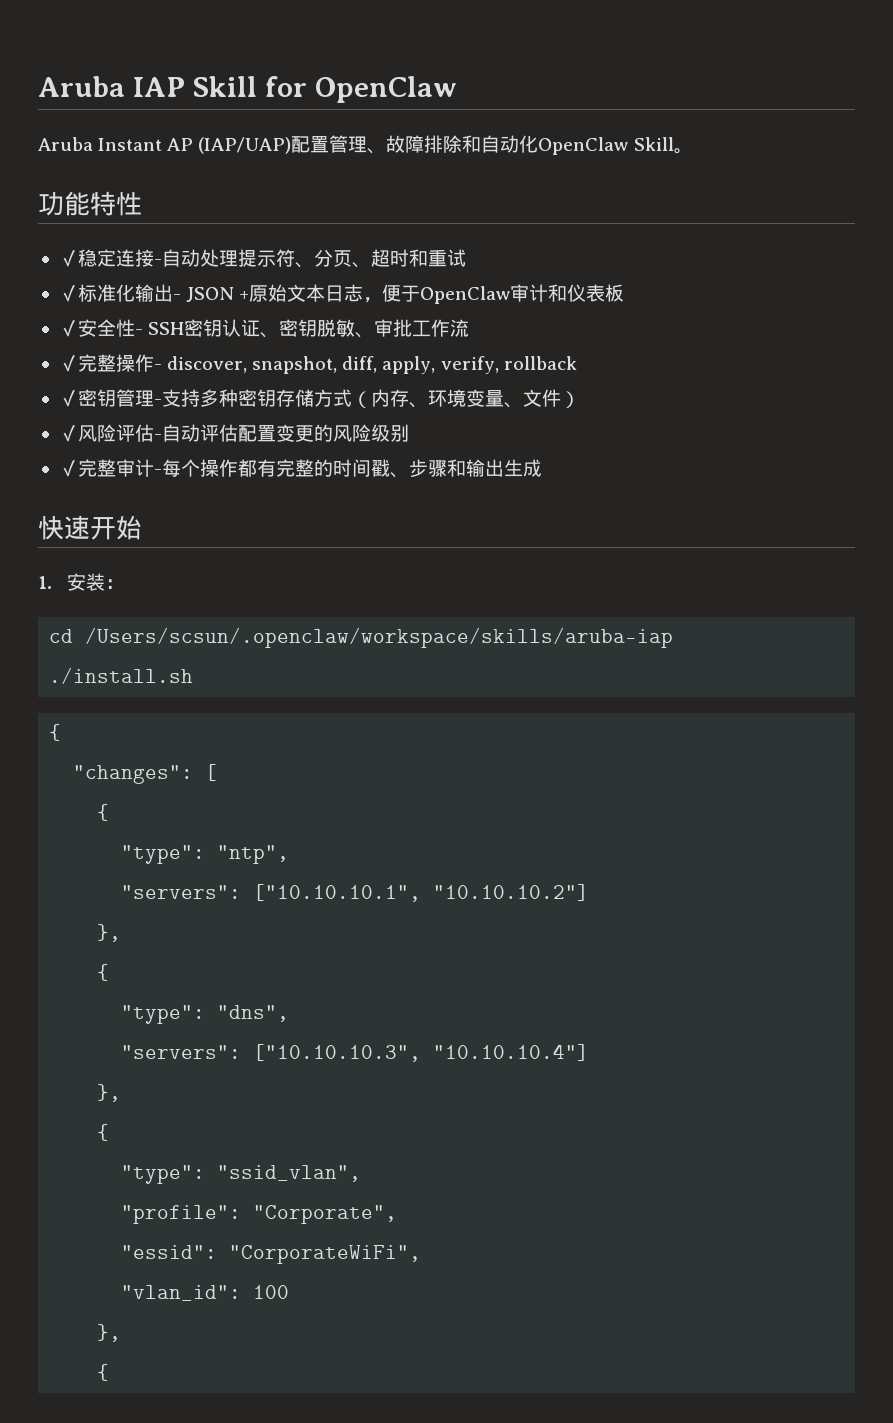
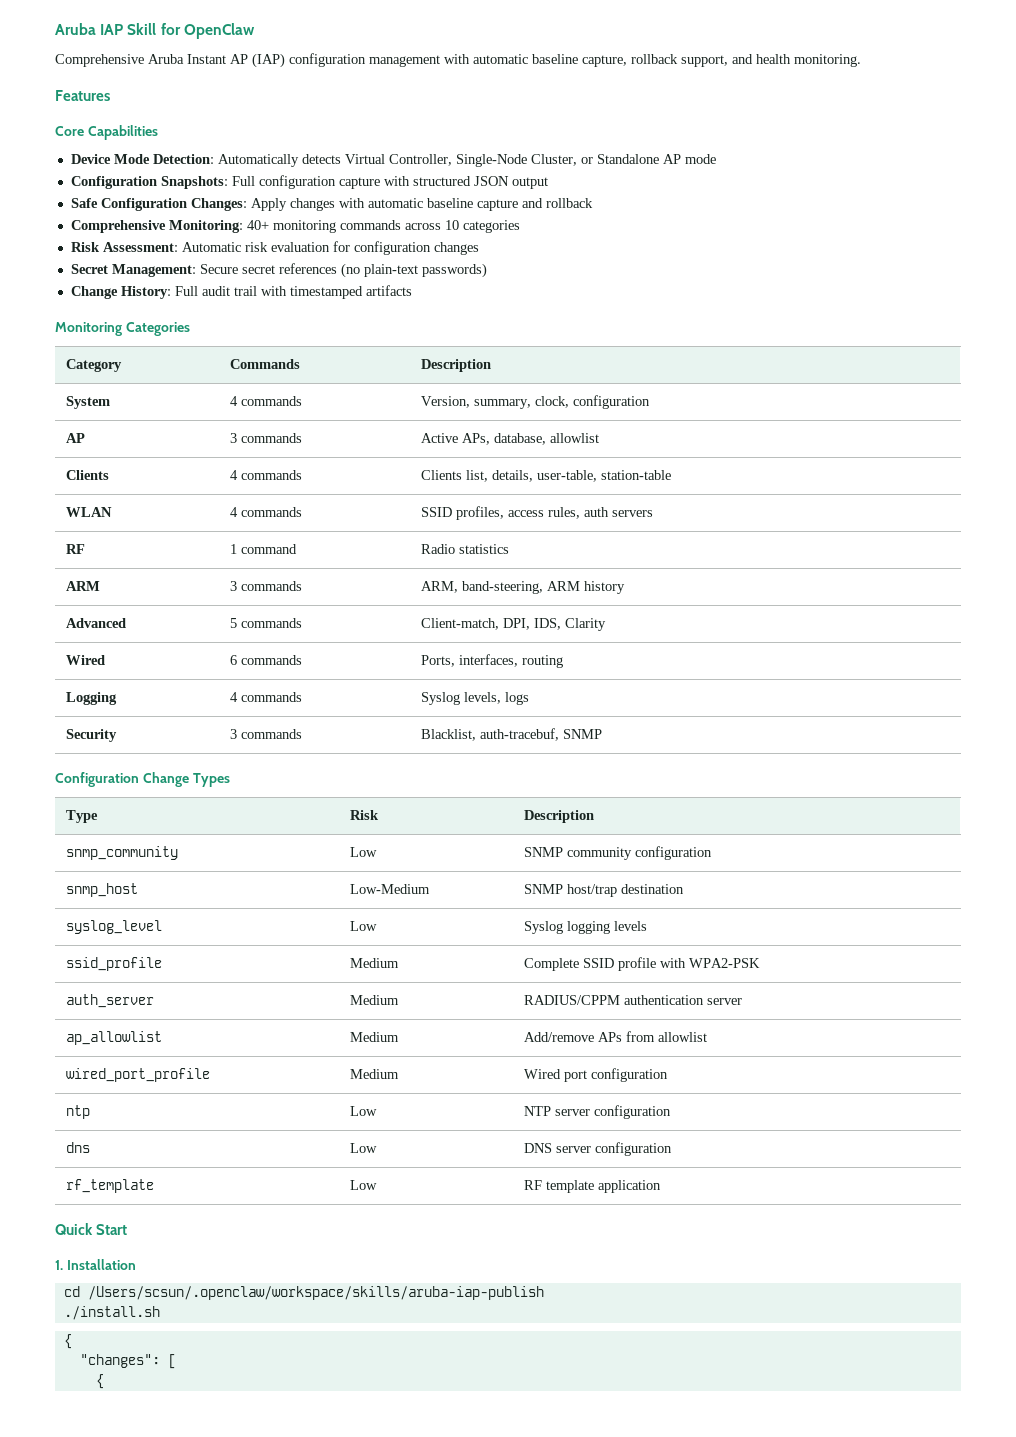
(457, 89) none -> [55,54,144,67] Comprehensive
[198,135,693,155] [38,191,142,216] [58,249,466,268] [58,284,625,304] [58,319,470,338] [58,354,577,374] [58,389,580,408] [58,424,409,442] [58,459,542,478] [38,515,142,540] [38,573,124,591] (IAP/UAP)配置管理、故障排除和自动化OpenClaw Skill。 // 功能特性 // ✓稳定连接-自动处理提示符、分页、超时和重试 // ✓标准化输出- JSON +原始文本日志，便于OpenClaw审计和仪表板 // ✓安全性- SSH密钥认证、密钥脱敏、审批工作流 // ✓完整操作- discover, snapshot, diff, apply, verify, rollback // ✓密钥管理-支持多种密钥存储方式（内存、环境变量、文件） // ✓风险评估-自动评估配置变更的风险级别 // ✓完整审计-每个操作都有完整的时间戳、步骤和输出生成 // 快速开始 // 1.安装： -> [252,53,861,68] [55,90,110,101] [55,125,158,140] [70,154,716,167] [70,175,548,189] [70,198,593,211] [70,220,520,233] [70,241,479,255] [70,263,487,278] [70,285,412,299] [55,322,190,336] [66,359,123,372] [230,359,301,369] [421,359,492,372] [66,396,111,409] [230,396,303,406] [421,395,651,409] [66,433,86,443] [230,433,303,443] [421,433,600,445] [66,470,110,480] [230,470,303,480] [421,470,672,482] [66,507,113,517] [230,507,303,517] [421,506,654,520] [66,544,86,554] [230,544,298,554] [421,544,510,554] [66,581,101,591] [230,581,303,591] [421,581,626,594] [66,618,127,628] [230,618,303,628] [421,618,607,631] [66,655,106,665] [230,655,303,665] [421,654,564,668] [66,692,118,705] [230,692,303,702] [421,692,530,705] [66,729,118,742] [230,729,303,739] [421,728,603,741] [55,772,230,787] [66,810,99,823] [350,810,380,820] [524,810,595,823] [66,846,179,860] [350,847,378,857] [524,846,713,860] [66,883,139,897] [350,884,431,894] [524,884,685,897] [66,920,163,934] [350,921,378,931] [524,921,648,934] [66,957,163,971] [350,958,400,968] [524,957,761,971] [66,994,155,1008] [350,995,400,1005] [524,995,743,1005] [66,1031,163,1045] [350,1032,400,1042] [524,1031,708,1042] [66,1068,211,1082] [350,1069,400,1079] [524,1068,669,1082] [66,1105,91,1119] [350,1106,378,1116] [524,1105,672,1119] [66,1142,91,1153] [350,1143,378,1153] [524,1142,673,1156] [66,1179,155,1193] [350,1180,378,1190] [524,1180,662,1193] [55,1223,128,1235] [55,1259,136,1270] (IAP) configuration management with automatic baseline capture, rollback support, and health monitoring. // Features // Core Capabilities // Device Mode Detection: Automatically detects Virtual Controller, Single-Node Cluster, or Standalone AP mode // Configuration Snapshots: Full configuration capture with structured JSON output // Safe Configuration Changes: Apply changes with automatic baseline capture and rollback // Comprehensive Monitoring: 40+ monitoring commands across 10 categories // Risk Assessment: Automatic risk evaluation for configuration changes // Secret Management: Secure secret references (no plain-text passwords) // Change History: Full audit trail with timestamped artifacts // Monitoring Categories // Category | Commands | Description // System | 4 commands | Version, summary, clock, configuration // AP | 3 commands | Active APs, database, allowlist // Clients | 4 commands | Clients list, details, user-table, station-table // WLAN | 4 commands | SSID profiles, access rules, auth servers // RF | 1 command | Radio statistics // ARM | 3 commands | ARM, band-steering, ARM history // Advanced | 5 commands | Client-match, DPI, IDS, Clarity // Wired | 6 commands | Ports, interfaces, routing // Logging | 4 commands | Syslog levels, logs // Security | 3 commands | Blacklist, auth-tracebuf, SNMP // Configuration Change Types // Type | Risk | Description // snmp_community | Low | SNMP community configuration // snmp_host | Low-Medium | SNMP host/trap destination // syslog_level | Low | Syslog logging levels // ssid_profile | Medium | Complete SSID profile with WPA2-PSK // auth_server | Medium | RADIUS/CPPM authentication server // ap_allowlist | Medium | Add/remove APs from allowlist // wired_port_profile | Medium | Wired port configuration // ntp | Low | NTP server configuration // dns | Low | DNS server configuration // rf_template | Low | RF template application // Quick Start // 1. Installation
[85,627,674,648] /Users/scsun/.openclaw/workspace/skills/aruba-iap -> [87,1286,544,1300] /Users/scsun/.openclaw/workspace/skills/aruba-iap-publish
[121,845,290,864] [121,884,590,902] [97,924,122,942] [97,964,110,981] [121,1005,290,1024] [121,1044,590,1062] [97,1084,122,1102] [97,1124,110,1141] [121,1165,362,1184] [121,1205,398,1224] [121,1245,422,1264] [121,1285,290,1301] [97,1324,122,1342] [97,1364,110,1381] // "type": "ntp", // "servers": ["10.10.10.1", "10.10.10.2"] // }, // { // "type": "dns", // "servers": ["10.10.10.3", "10.10.10.4"] // }, // { // "type": "ssid_vlan", // "profile": "Corporate", // "essid": "CorporateWiFi", // "vlan_id": 100 // }, // { -> (104, 1381) none

